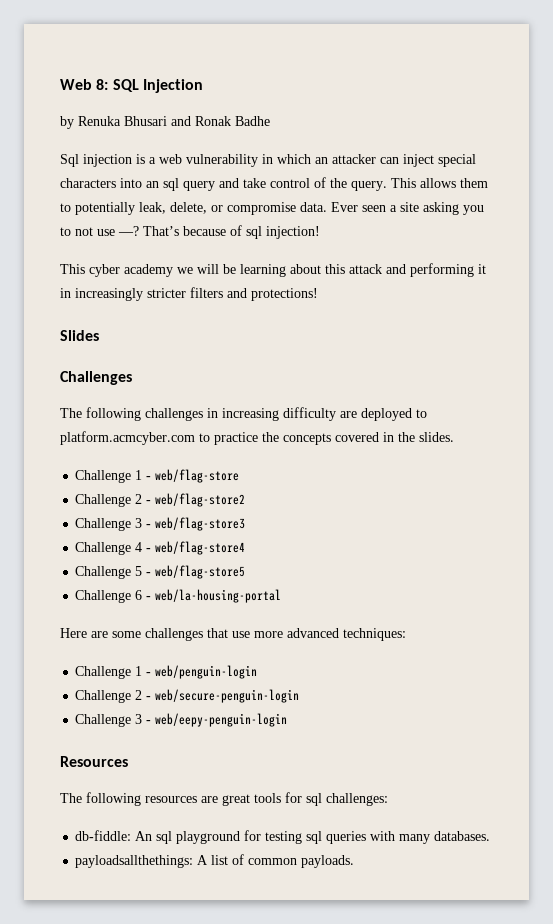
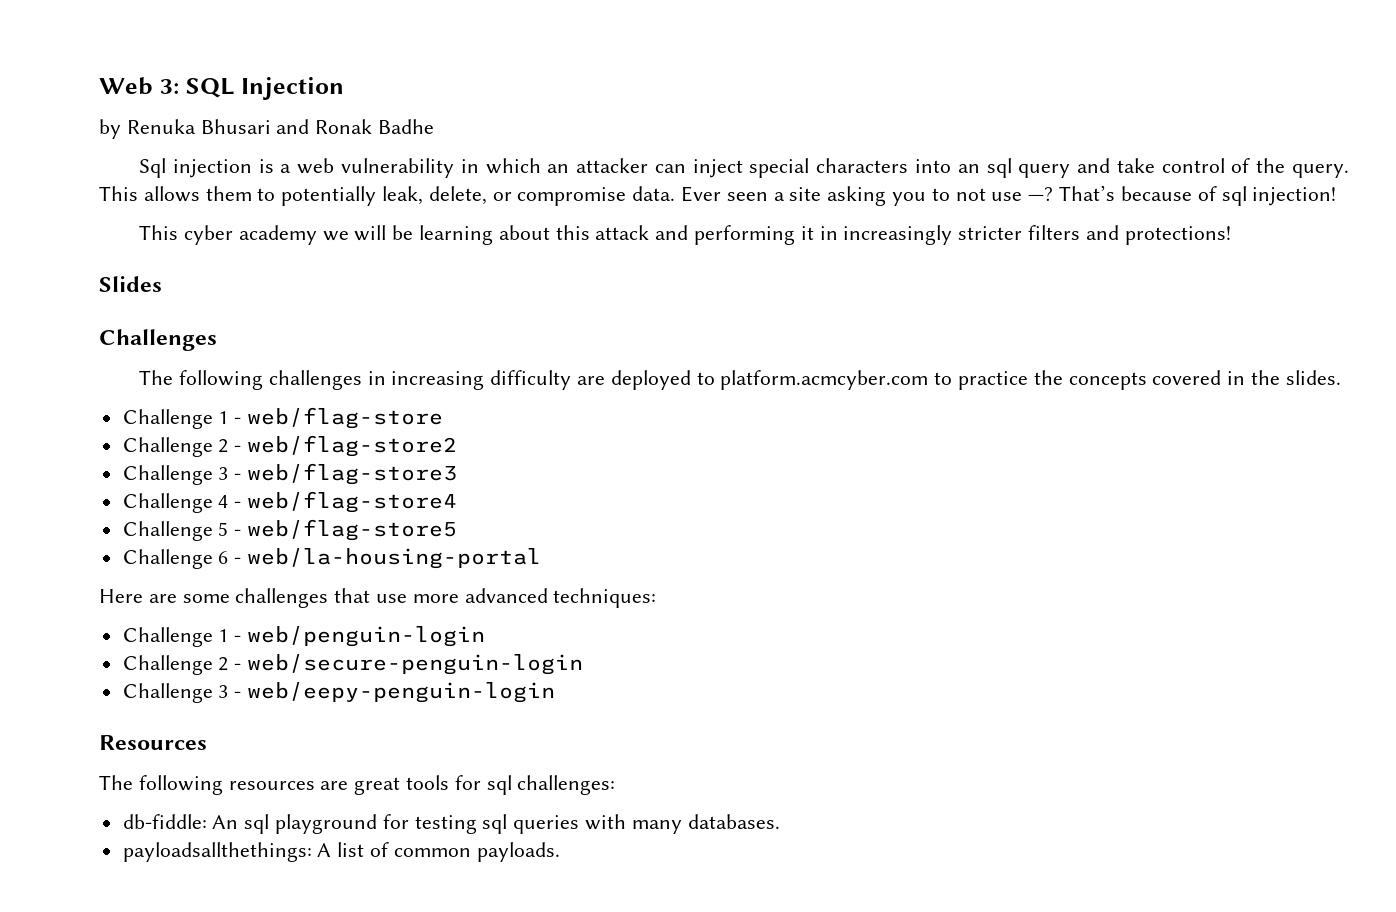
[96,79,109,90] 8: -> [159,79,179,94] 3:

